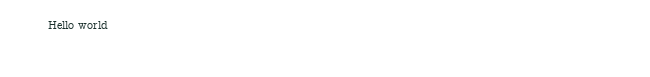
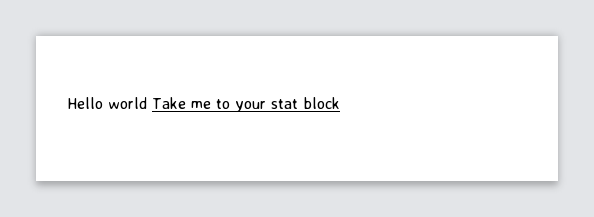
(108, 25) none -> [152,97,340,112] Take me to your stat block

